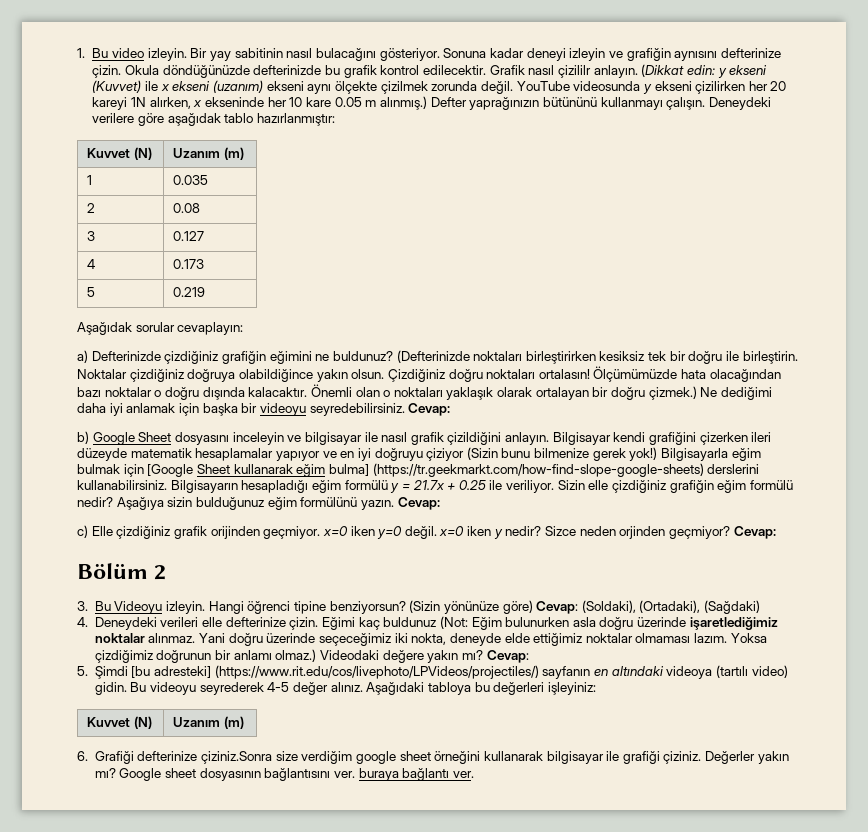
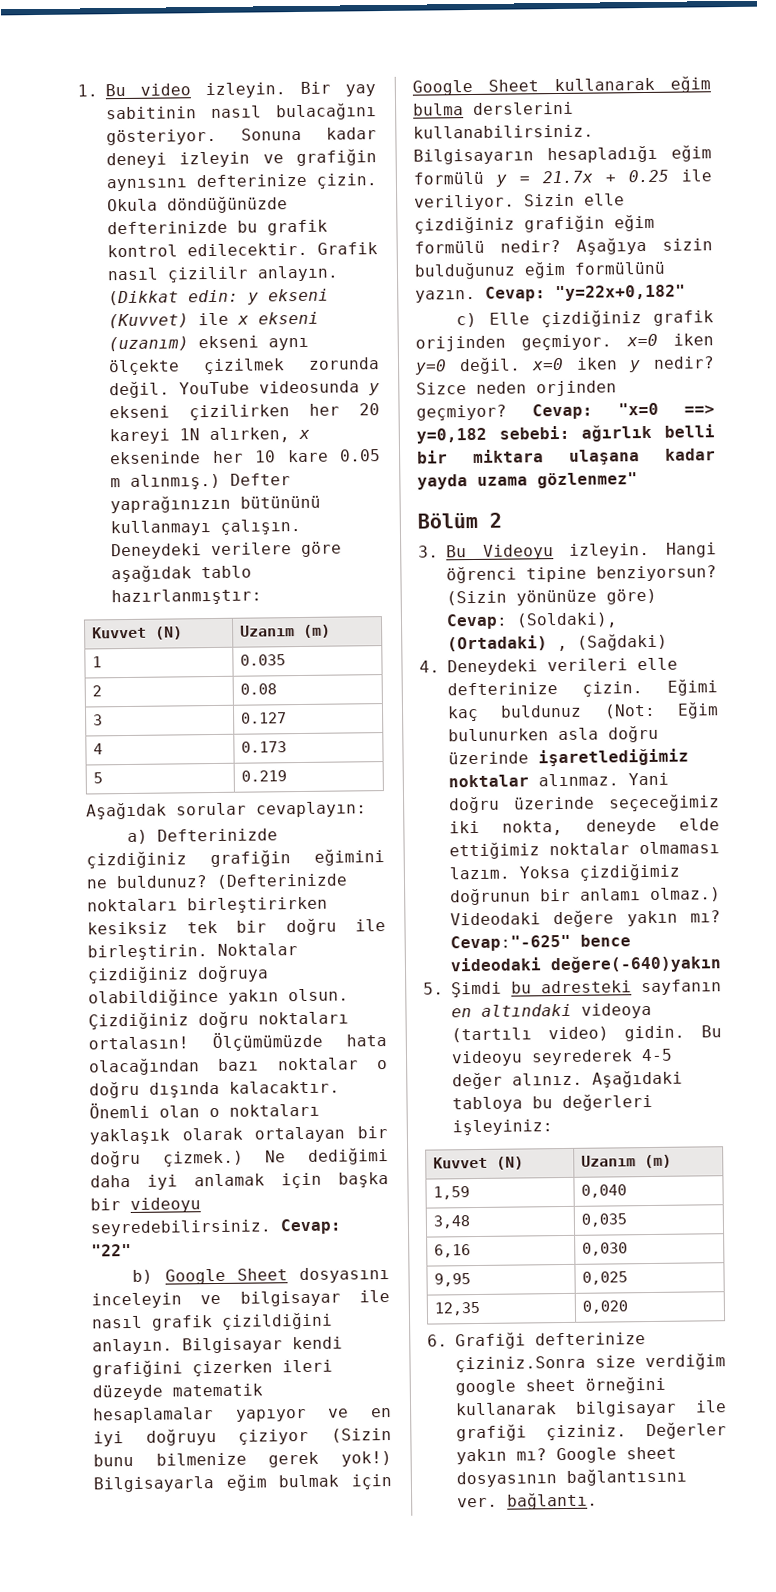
(451, 409) none -> [91,1243,132,1257] "22"
[147,464,194,477] [Google -> [412,79,473,96] Google
[328,463,704,477] bulma] (https://tr.geekmarkt.com/how-find-slope-google-sheets) -> [413,103,464,116] bulma
(440, 503) none -> [555,284,686,302] "y=22x+0,182"
(776, 532) none -> [618,402,715,416] [416,424,715,444] [417,448,716,465] [417,472,638,490] "x=0 ==> y=0,182 sebebi: ağırlık belli bir miktara ulaşana kadar yayda uzama gözlenmez"
[639,600,701,613] (Ortadaki), -> [447,635,568,652] (Ortadaki) ,
[486,650,529,663] Cevap: -> [450,934,631,952] [450,955,722,974] Cevap:"-625" bence videodaki değere(-640)yakın
[131,665,539,679] [bu adresteki] (https://www.rit.edu/cos/livephoto/LPVideos/projectiles/) -> [511,980,632,994] bu adresteki
(244, 722) none -> [433,1186,471,1200] [581,1184,628,1198] [433,1215,471,1229] [581,1213,628,1227] [434,1244,472,1258] [582,1242,629,1256] [434,1273,472,1287] [582,1271,629,1285] [434,1301,481,1316] [582,1300,629,1314] // 1,59 | 0,040 // 3,48 | 0,035 // 6,16 | 0,030 // 9,95 | 0,025 // 12,35 | 0,020
[358,768,474,781] buraya bağlantı ver. -> [507,1492,598,1510] bağlantı.

